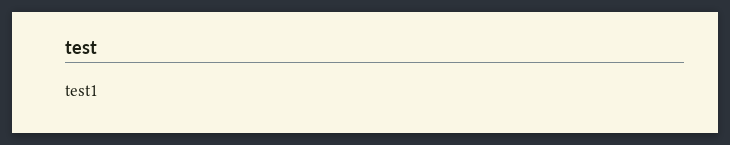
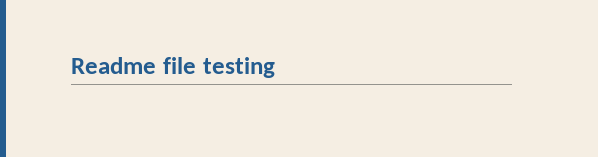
[65,41,97,54] [65,85,98,96] test // test1 -> [71,57,275,78] Readme file testing

